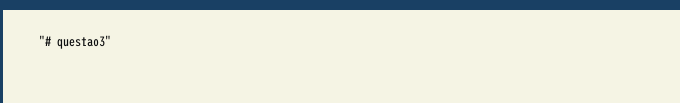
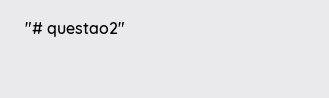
[57,35,111,49] questao3" -> [47,22,126,37] questao2"

